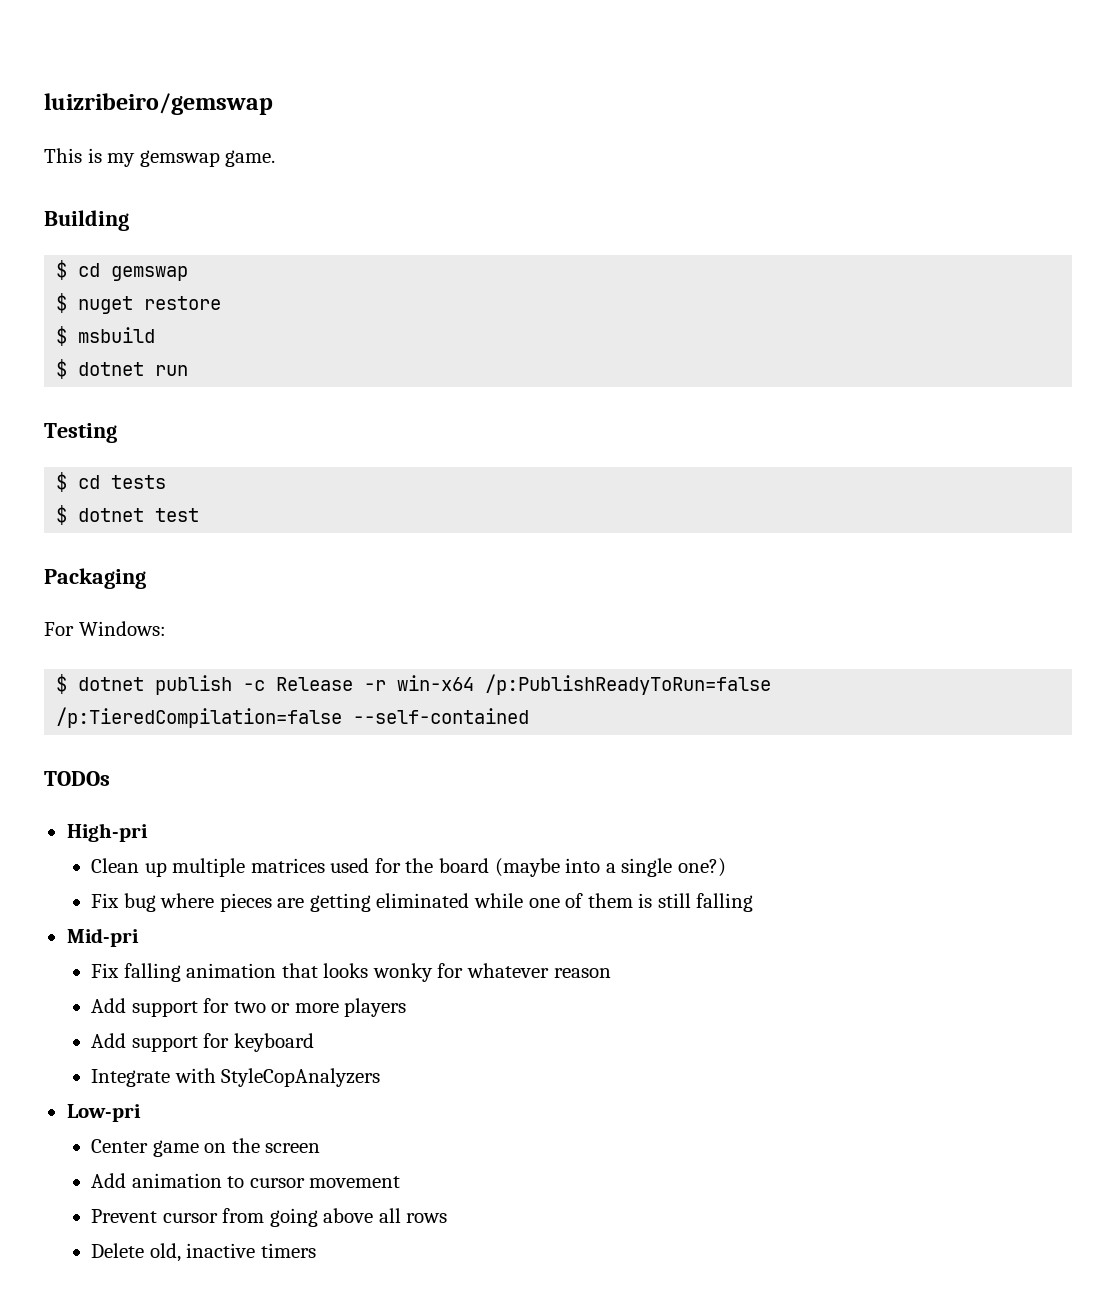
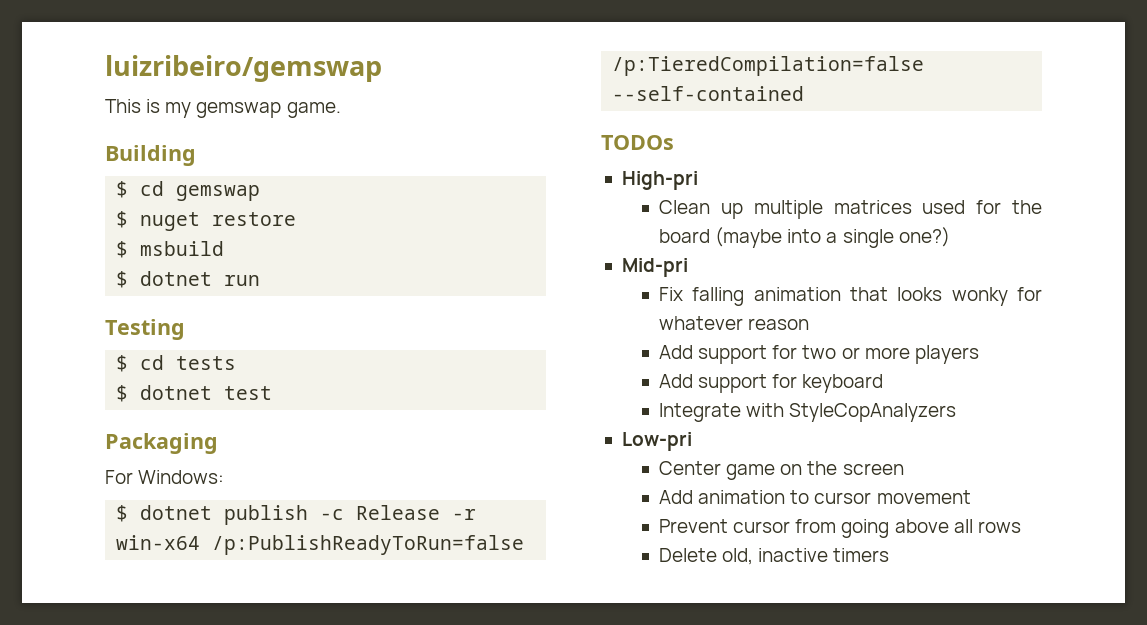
[91,893,754,912] // Fix bug where pieces are getting eliminated while one of them is still falling -> (950, 237) none

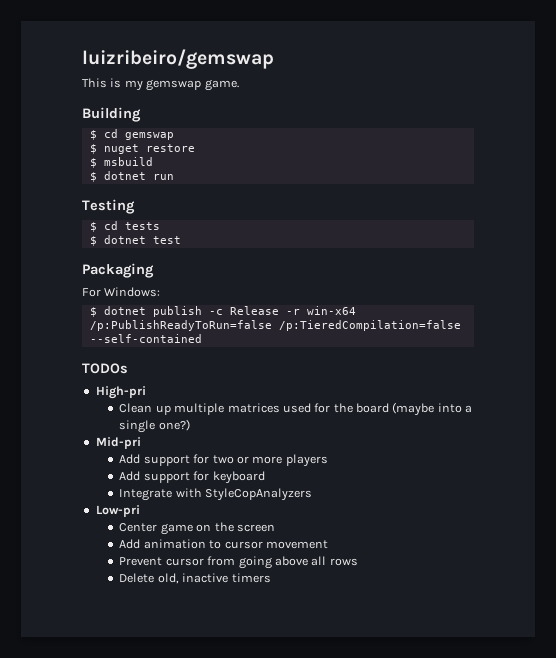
[658,287,1042,306] [658,316,810,330] // Fix falling animation that looks wonky for whatever reason -> (141, 443) none

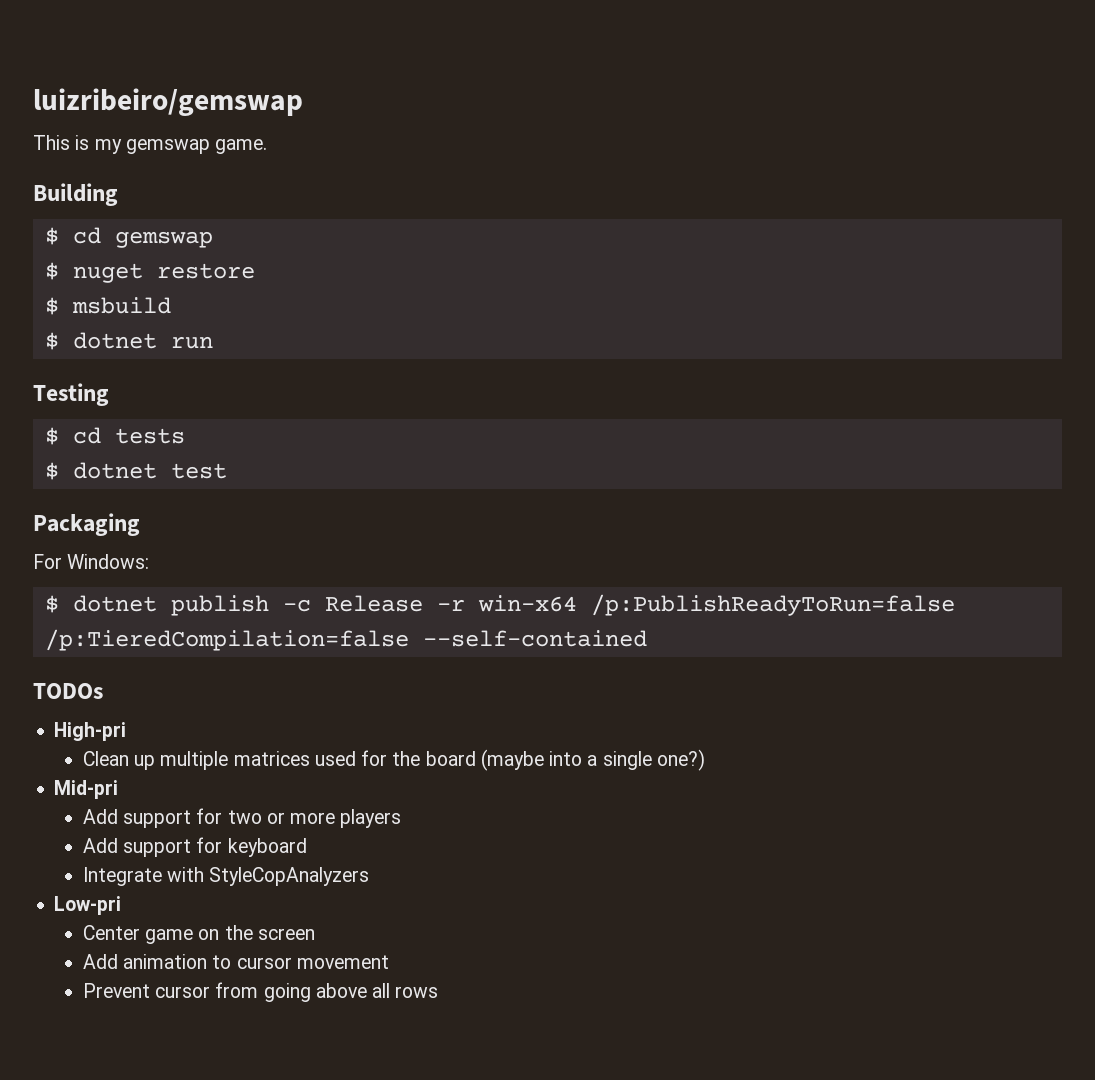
[119,573,271,584] // Delete old, inactive timers -> (439, 992) none

